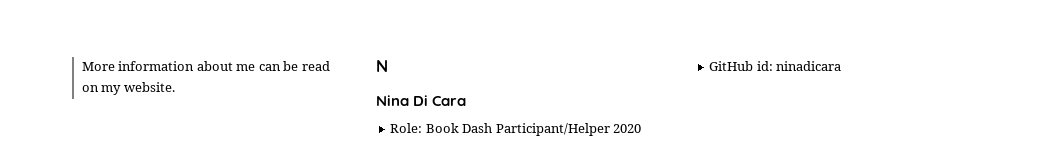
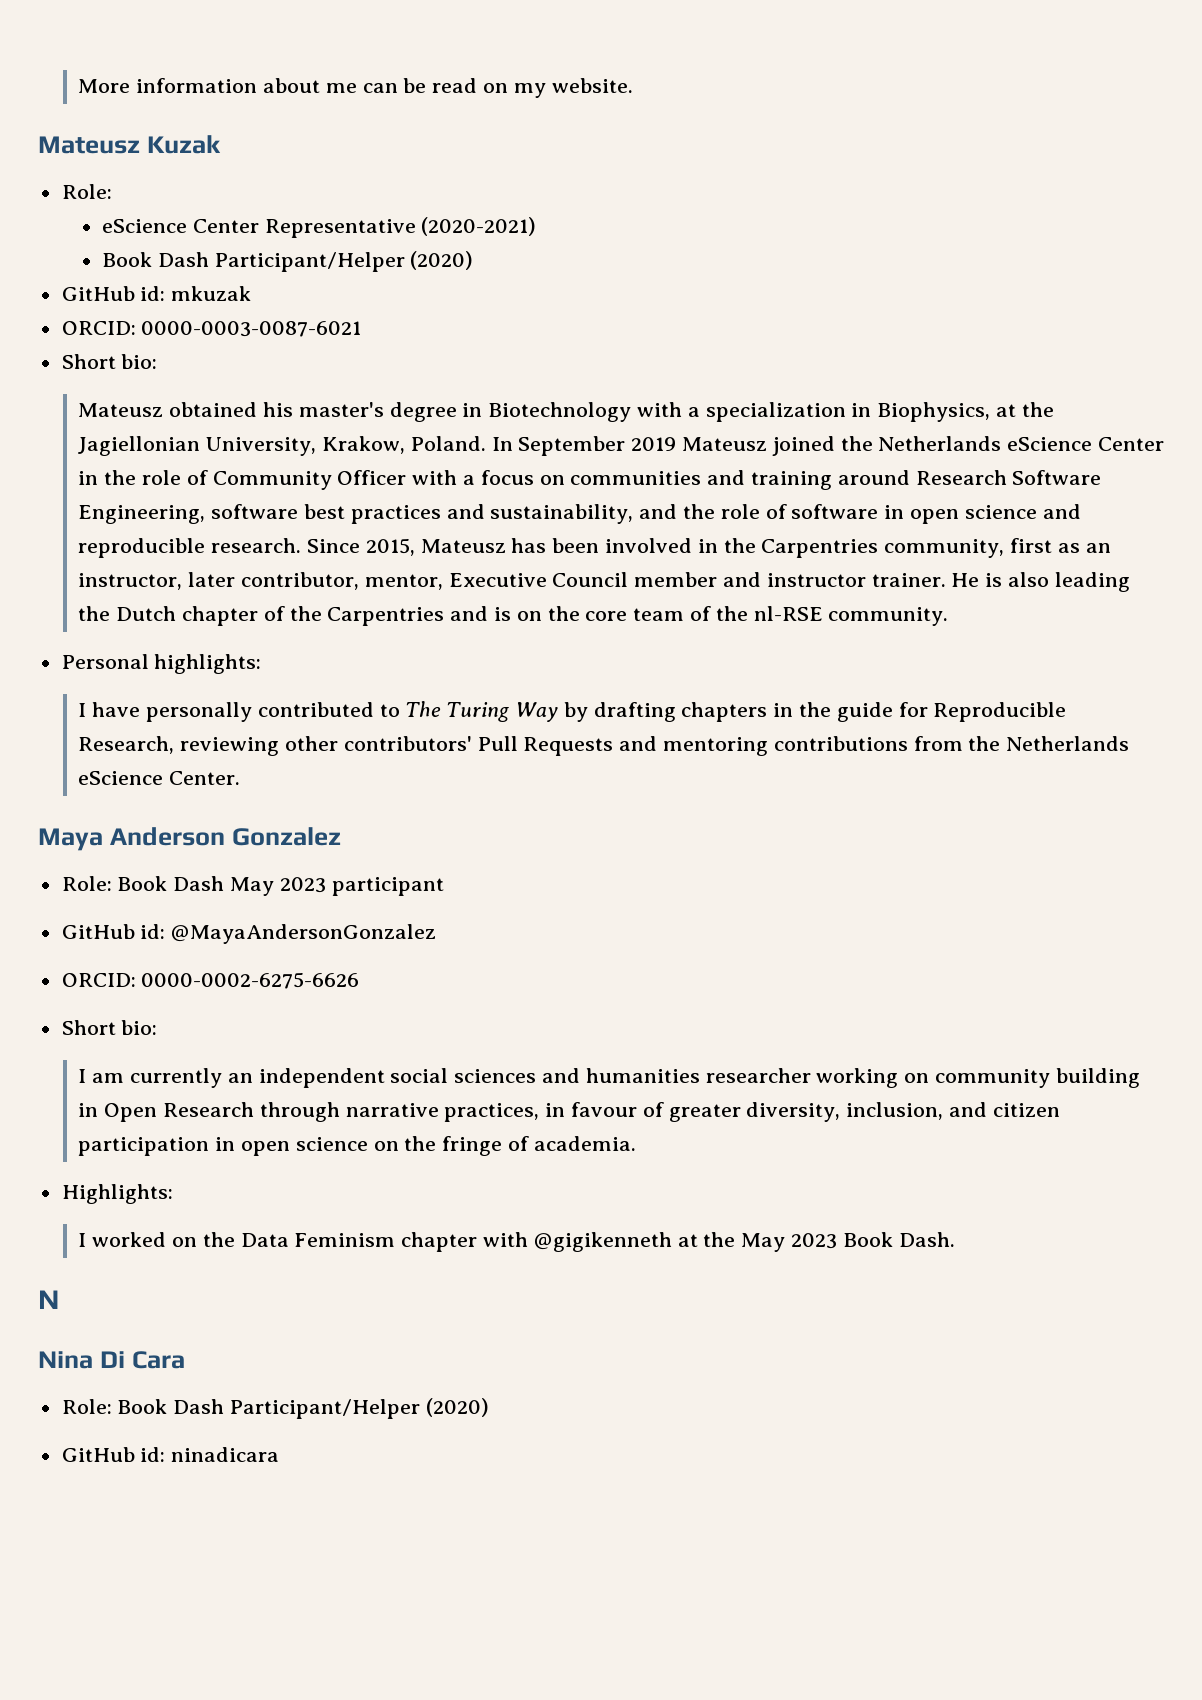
(175, 87) none -> [38,135,221,154] [61,184,112,199] [101,217,537,238] [101,251,474,272] [61,286,252,301] [61,321,362,337] [61,354,158,369] [78,402,1054,422] [78,436,1164,456] [78,470,1102,490] [78,504,1081,524] [78,538,1111,558] [78,572,1130,592] [78,606,949,626] [61,654,262,674] [78,701,1067,722] [78,736,1130,756] [78,771,241,785] [38,827,341,851] [61,876,444,896] [61,924,437,944] [61,972,360,989] [61,1020,158,1035] [78,1068,1140,1088] [78,1102,1060,1122] [78,1136,636,1156] [61,1184,173,1204] [78,1232,955,1252] // Mateusz Kuzak // Role: // eScience Center Representative (2020-2021) // Book Dash Participant/Helper (2020) // GitHub id: mkuzak // ORCID: 0000-0003-0087-6021 // Short bio: // Mateusz obtained his master's degree in Biotechnology with a specialization in Biophysics, at the Jagiellonian University, Krakow, Poland. In September 2019 Mateusz joined the Netherlands eScience Center in the role of Community Officer with a focus on communities and training around Research Software Engineering, software best practices and sustainability, and the role of software in open science and reproducible research. Since 2015, Mateusz has been involved in the Carpentries community, first as an instructor, later contributor, mentor, Executive Council member and instructor trainer. He is also leading the Dutch chapter of the Carpentries and is on the core team of the nl-RSE community. // Personal highlights: // I have personally contributed to The Turing Way by drafting chapters in the guide for Reproducible Research, reviewing other contributors' Pull Requests and mentoring contributions from the Netherlands eScience Center. // Maya Anderson Gonzalez // Role: Book Dash May 2023 participant // GitHub id: @MayaAndersonGonzalez // ORCID: 0000-0002-6275-6626 // Short bio: // I am currently an independent social sciences and humanities researcher working on community building in Open Research through narrative practices, in favour of greater diversity, inclusion, and citizen participation in open science on the fringe of academia. // Highlights: // I worked on the Data Feminism chapter with @gigikenneth at the May 2023 Book Dash.
[613,124,642,133] 2020 -> [425,1398,489,1417] (2020)

